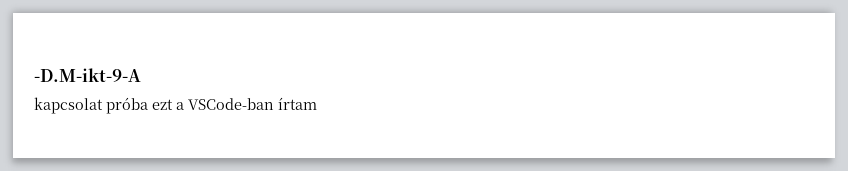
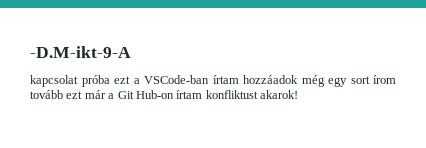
(317, 103) none -> [243,75,396,87] [30,90,298,99] hozzáadok még egy sort írom tovább ezt már a Git Hub-on írtam konfliktust akarok!

